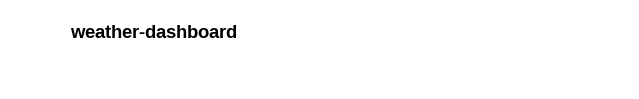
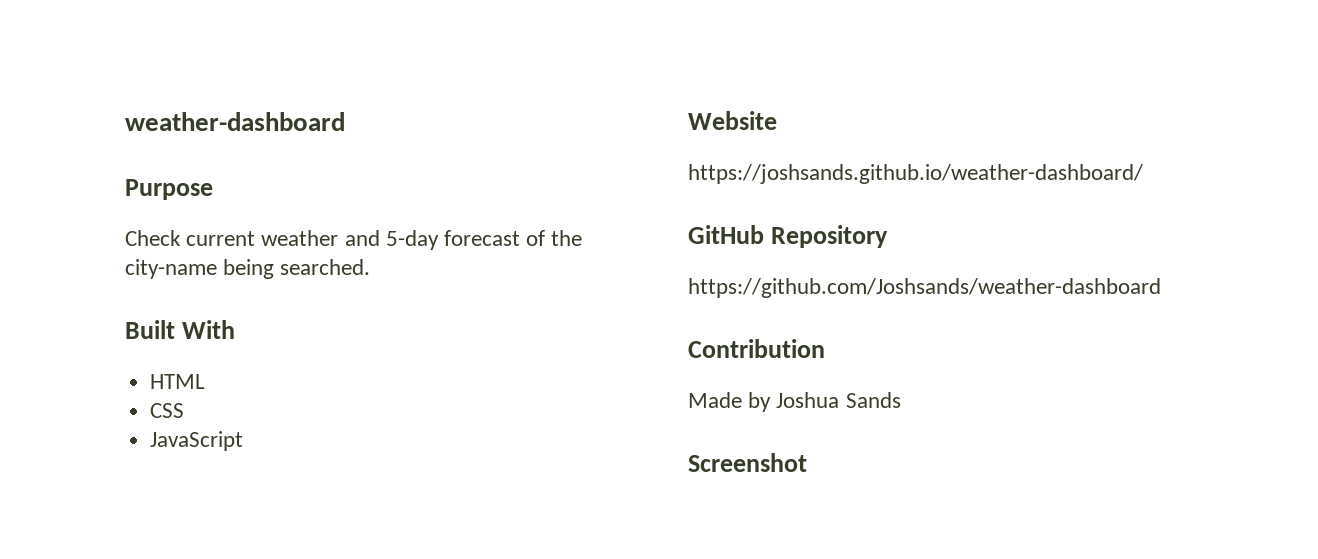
(237, 31) none -> [125,179,213,200] [125,230,583,250] [125,259,371,279] [125,320,235,339] [150,374,206,389] [150,403,185,418] [150,431,244,451] [688,111,777,130] [688,164,1143,184] [688,225,888,248] [688,278,1161,298] [688,339,825,358] [688,392,901,412] [688,453,807,472] // Purpose // Check current weather and 5-day forecast of the city-name being searched. // Built With // HTML // CSS // JavaScript // Website // https://joshsands.github.io/weather-dashboard/ // GitHub Repository // https://github.com/Joshsands/weather-dashboard // Contribution // Made by Joshua Sands // Screenshot

